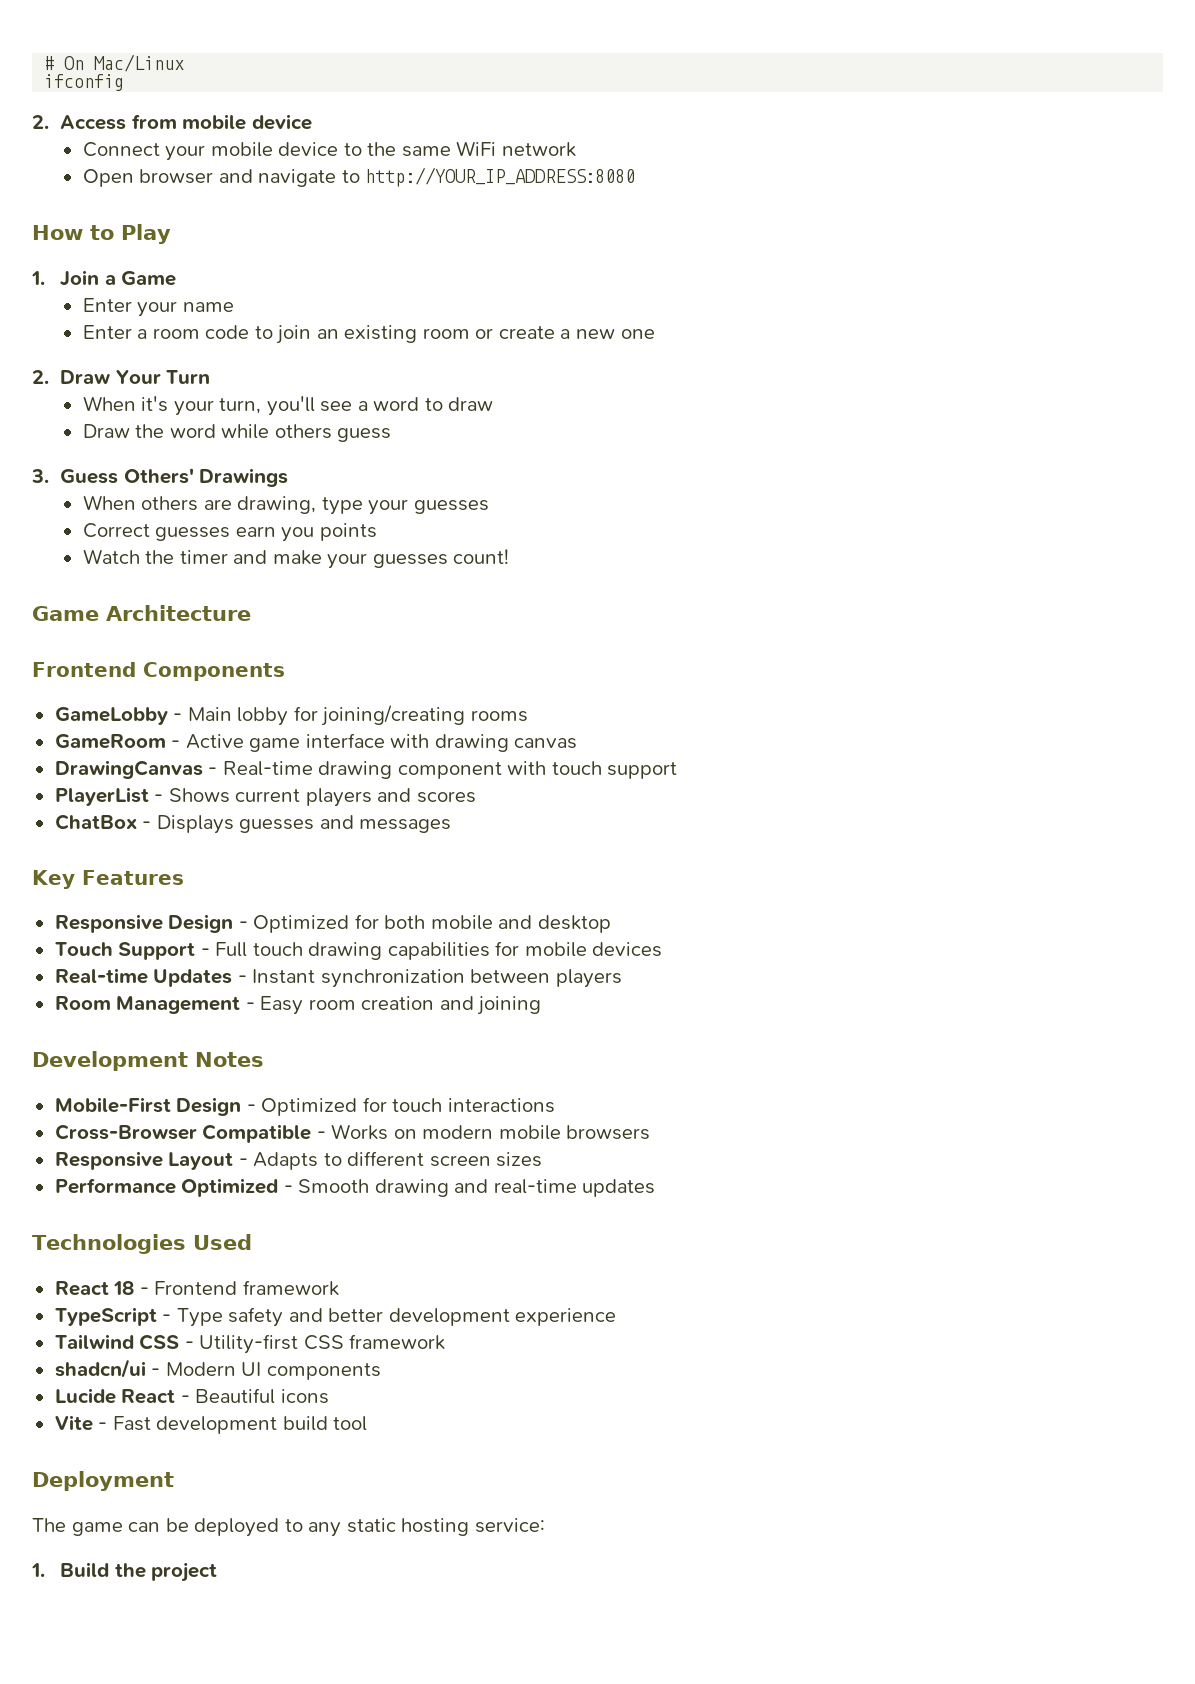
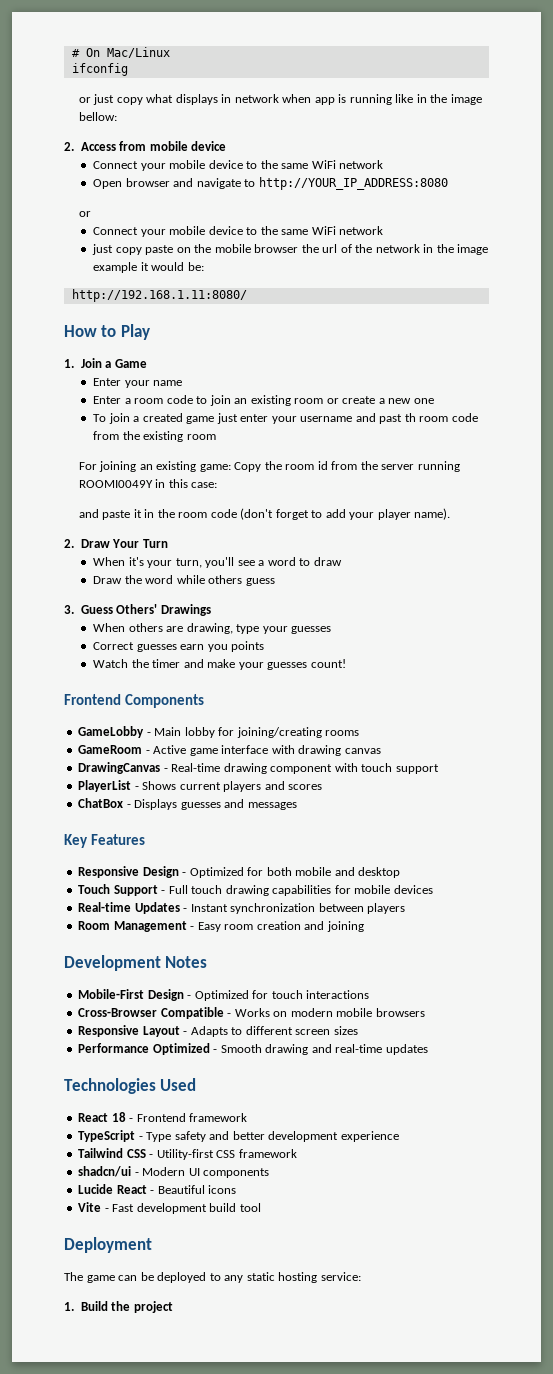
(125, 82) none -> [78,94,482,105] [78,112,117,121] // or just copy what displays in network when app is running like in the image bellow:
(636, 177) none -> [78,211,91,217] [93,226,384,237] [92,244,489,255] [93,262,204,273] [71,289,247,302] // or // Connect your mobile device to the same WiFi network // just copy paste on the mobile browser the url of the network in the image example it would be: // http://192.168.1.11:8080/
(655, 334) none -> [93,413,478,424] [93,431,216,442] [78,461,460,472] [78,479,218,488] [78,508,451,520] // To join a created game just enter your username and past th room code from the existing room // For joining an existing game: Copy the room id from the server running ROOMI0049Y in this case: // and paste it in the room code (don't forget to add your player name).
[32,605,251,621] // Game Architecture -> (346, 663) none

